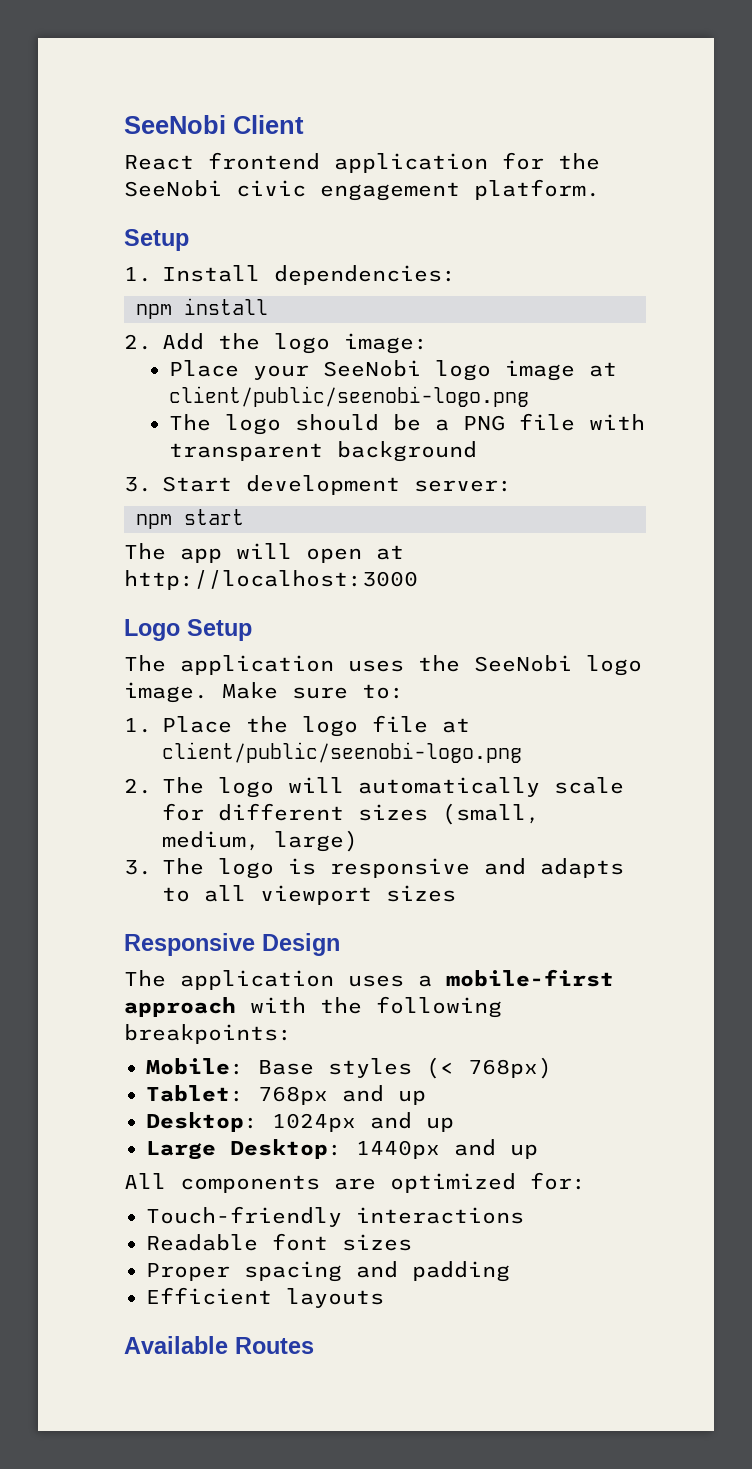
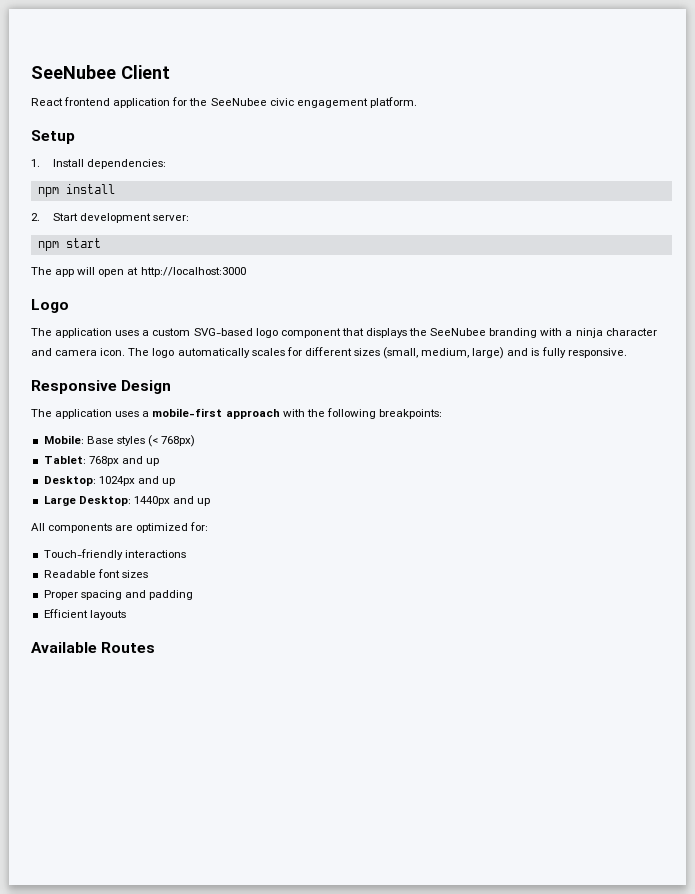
[124,115,226,134] SeeNobi -> [31,65,116,79] SeeNubee
[124,180,222,197] SeeNobi -> [210,98,267,106] SeeNubee
[162,333,428,354] [168,360,617,381] [168,386,529,407] [168,413,645,435] [168,441,477,462] [124,477,152,492] Add the logo image: // Place your SeeNobi logo image at client/public/seenobi-logo.png // The logo should be a PNG file with transparent background // 3. -> (40, 217) none
[187,619,252,641] [124,655,642,676] [124,682,404,703] [124,715,470,737] [162,742,522,763] [124,777,624,798] Setup // The application uses the SeeNobi logo image. Make sure to: // 1. Place the logo file at client/public/seenobi-logo.png // 2. The logo will automatically scale -> [31,328,657,338] [31,348,285,358] // The application uses a custom SVG-based logo component that displays the SeeNubee branding with a ninja character and camera icon. The logo automatically scales
[124,858,624,879] [162,885,456,905] // 3. The logo is responsive and adapts to all viewport sizes -> [507,347,627,358] and is fully responsive.

